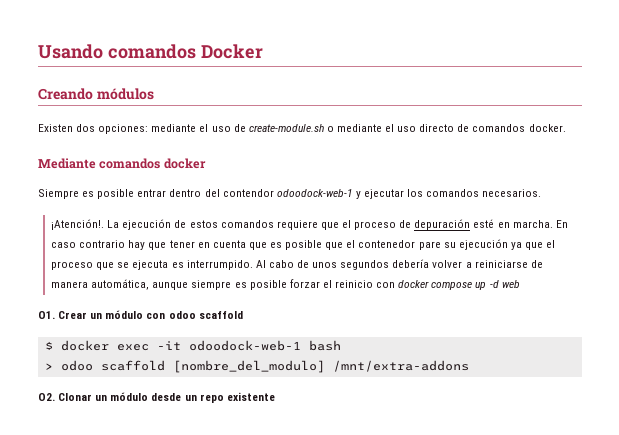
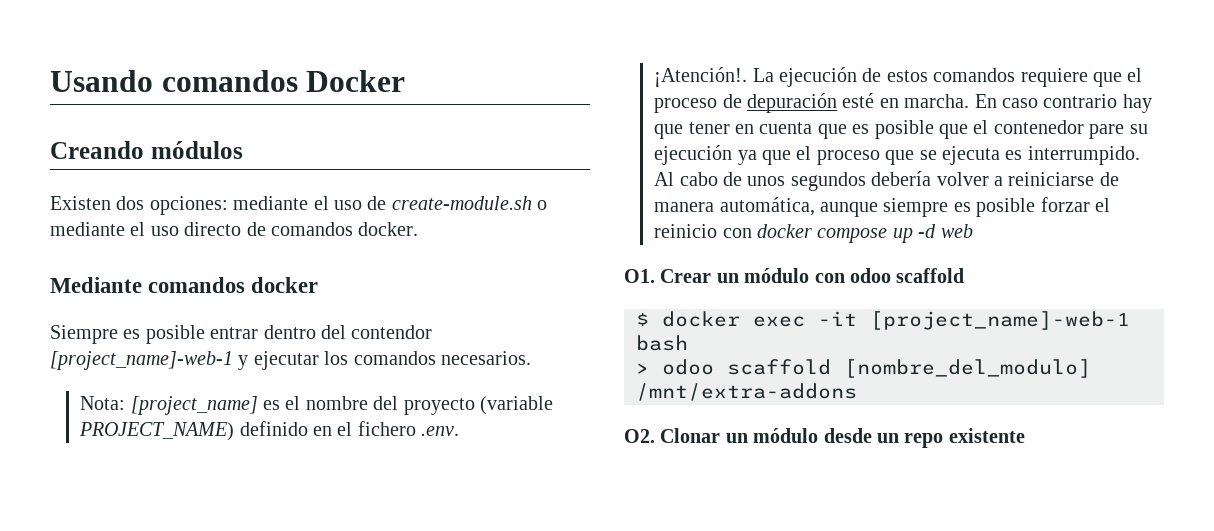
[276,189,353,197] odoodock-web-1 -> [50,351,233,370] [project_name]-web-1
(542, 193) none -> [80,396,553,415] [79,421,460,441] // Nota: [project_name] es el nombre del proyecto (variable PROJECT_NAME) definido en el fichero .env.
[188,340,301,351] odoodock-web-1 -> [870,311,1130,330] [project_name]-web-1

